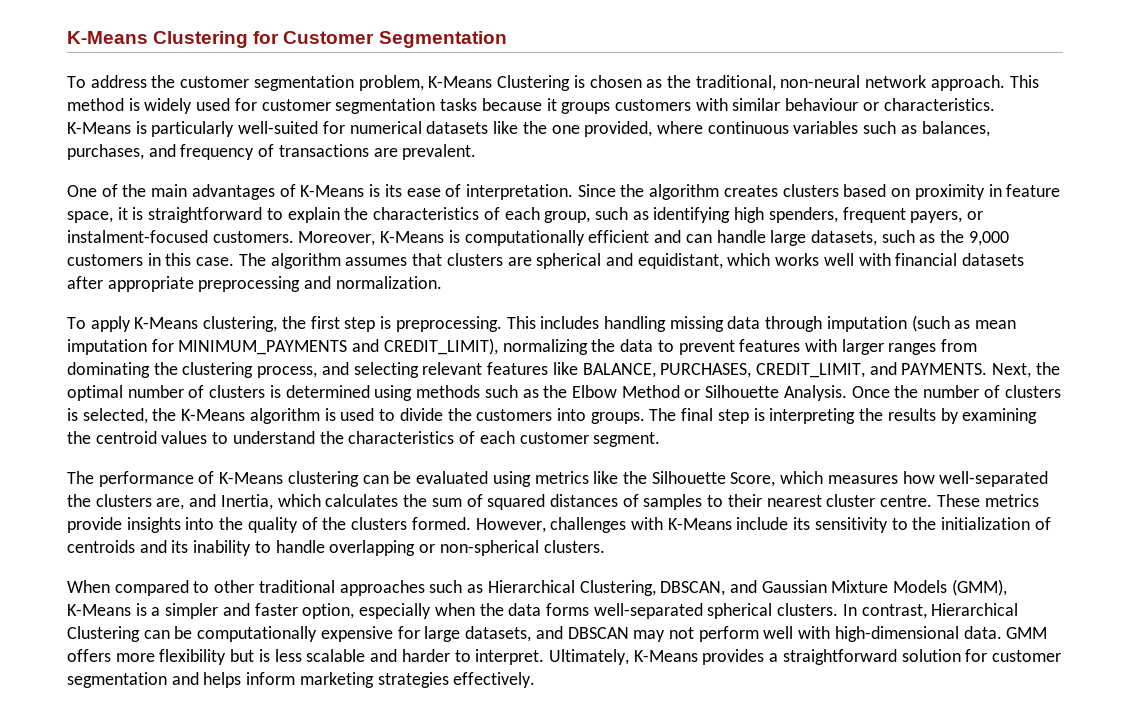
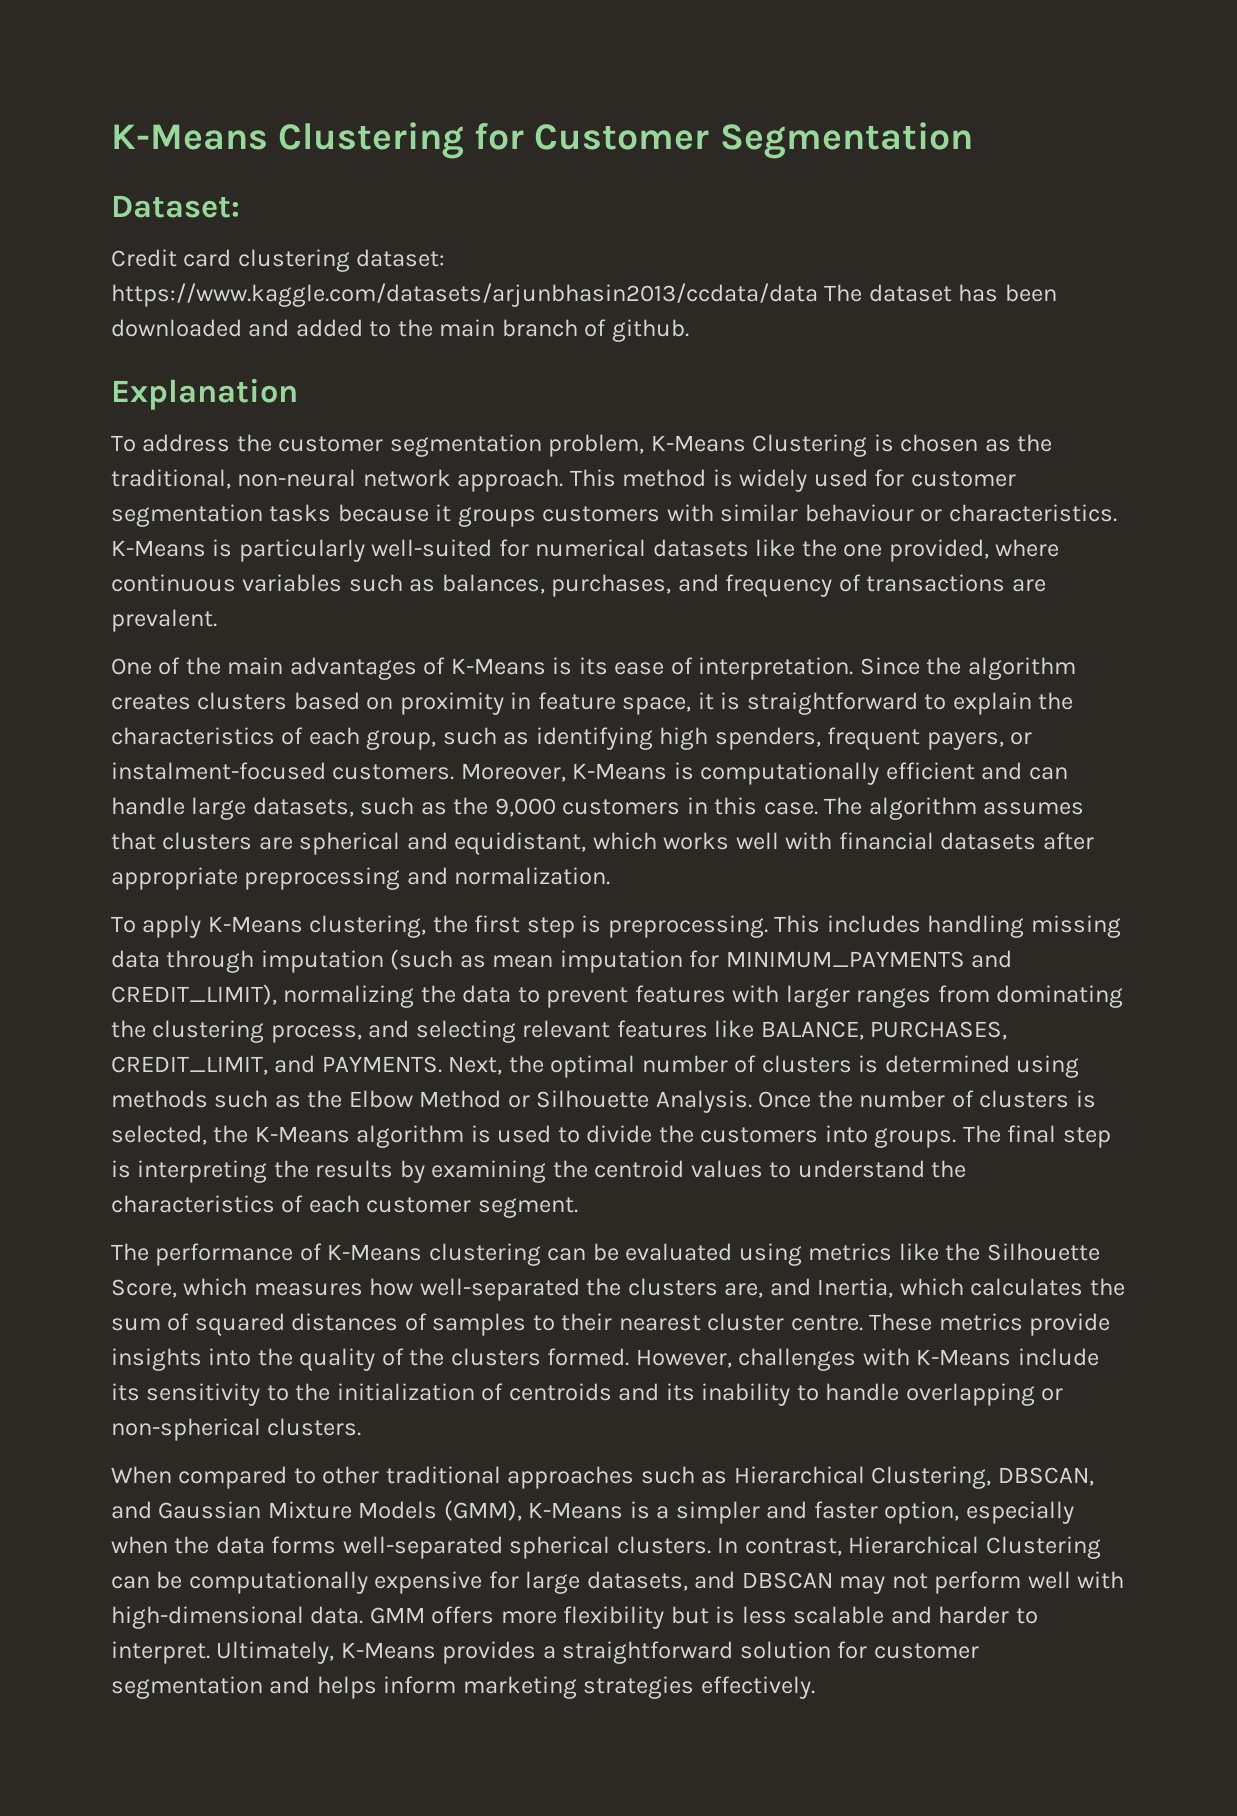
(507, 39) none -> [111,195,240,218] [111,249,446,272] [111,283,1057,307] [111,319,689,342] [111,378,298,410] // Dataset: // Credit card clustering dataset: https://www.kaggle.com/datasets/arjunbhasin2013/ccdata/data The dataset has been downloaded and added to the main branch of github. // Explanation

